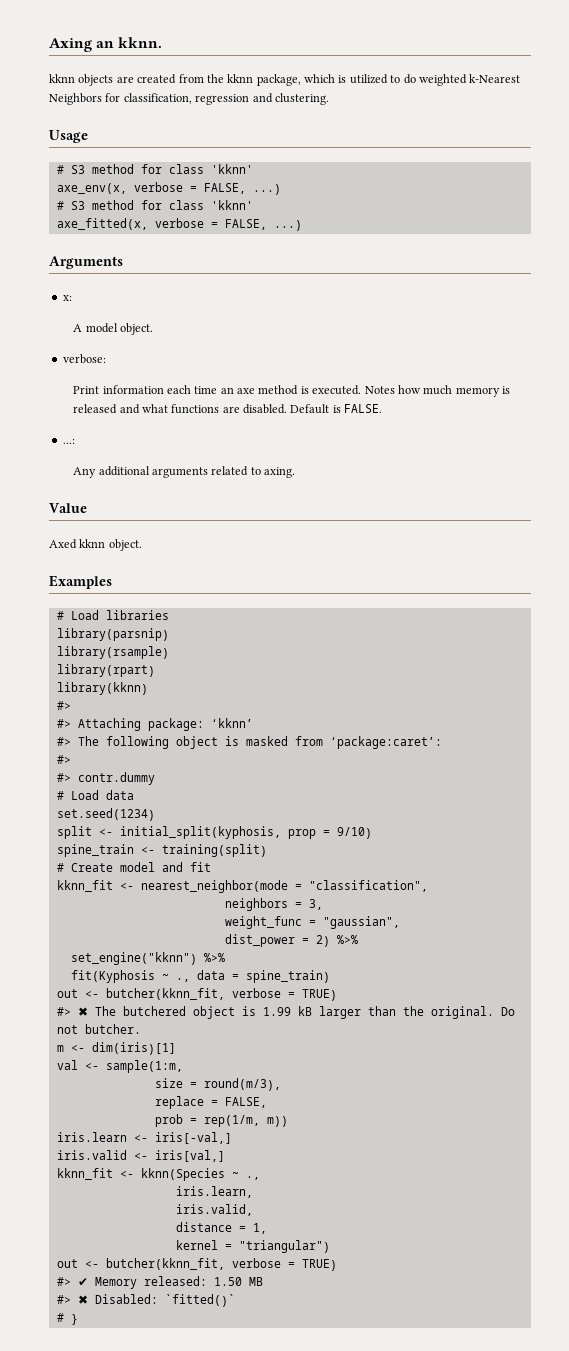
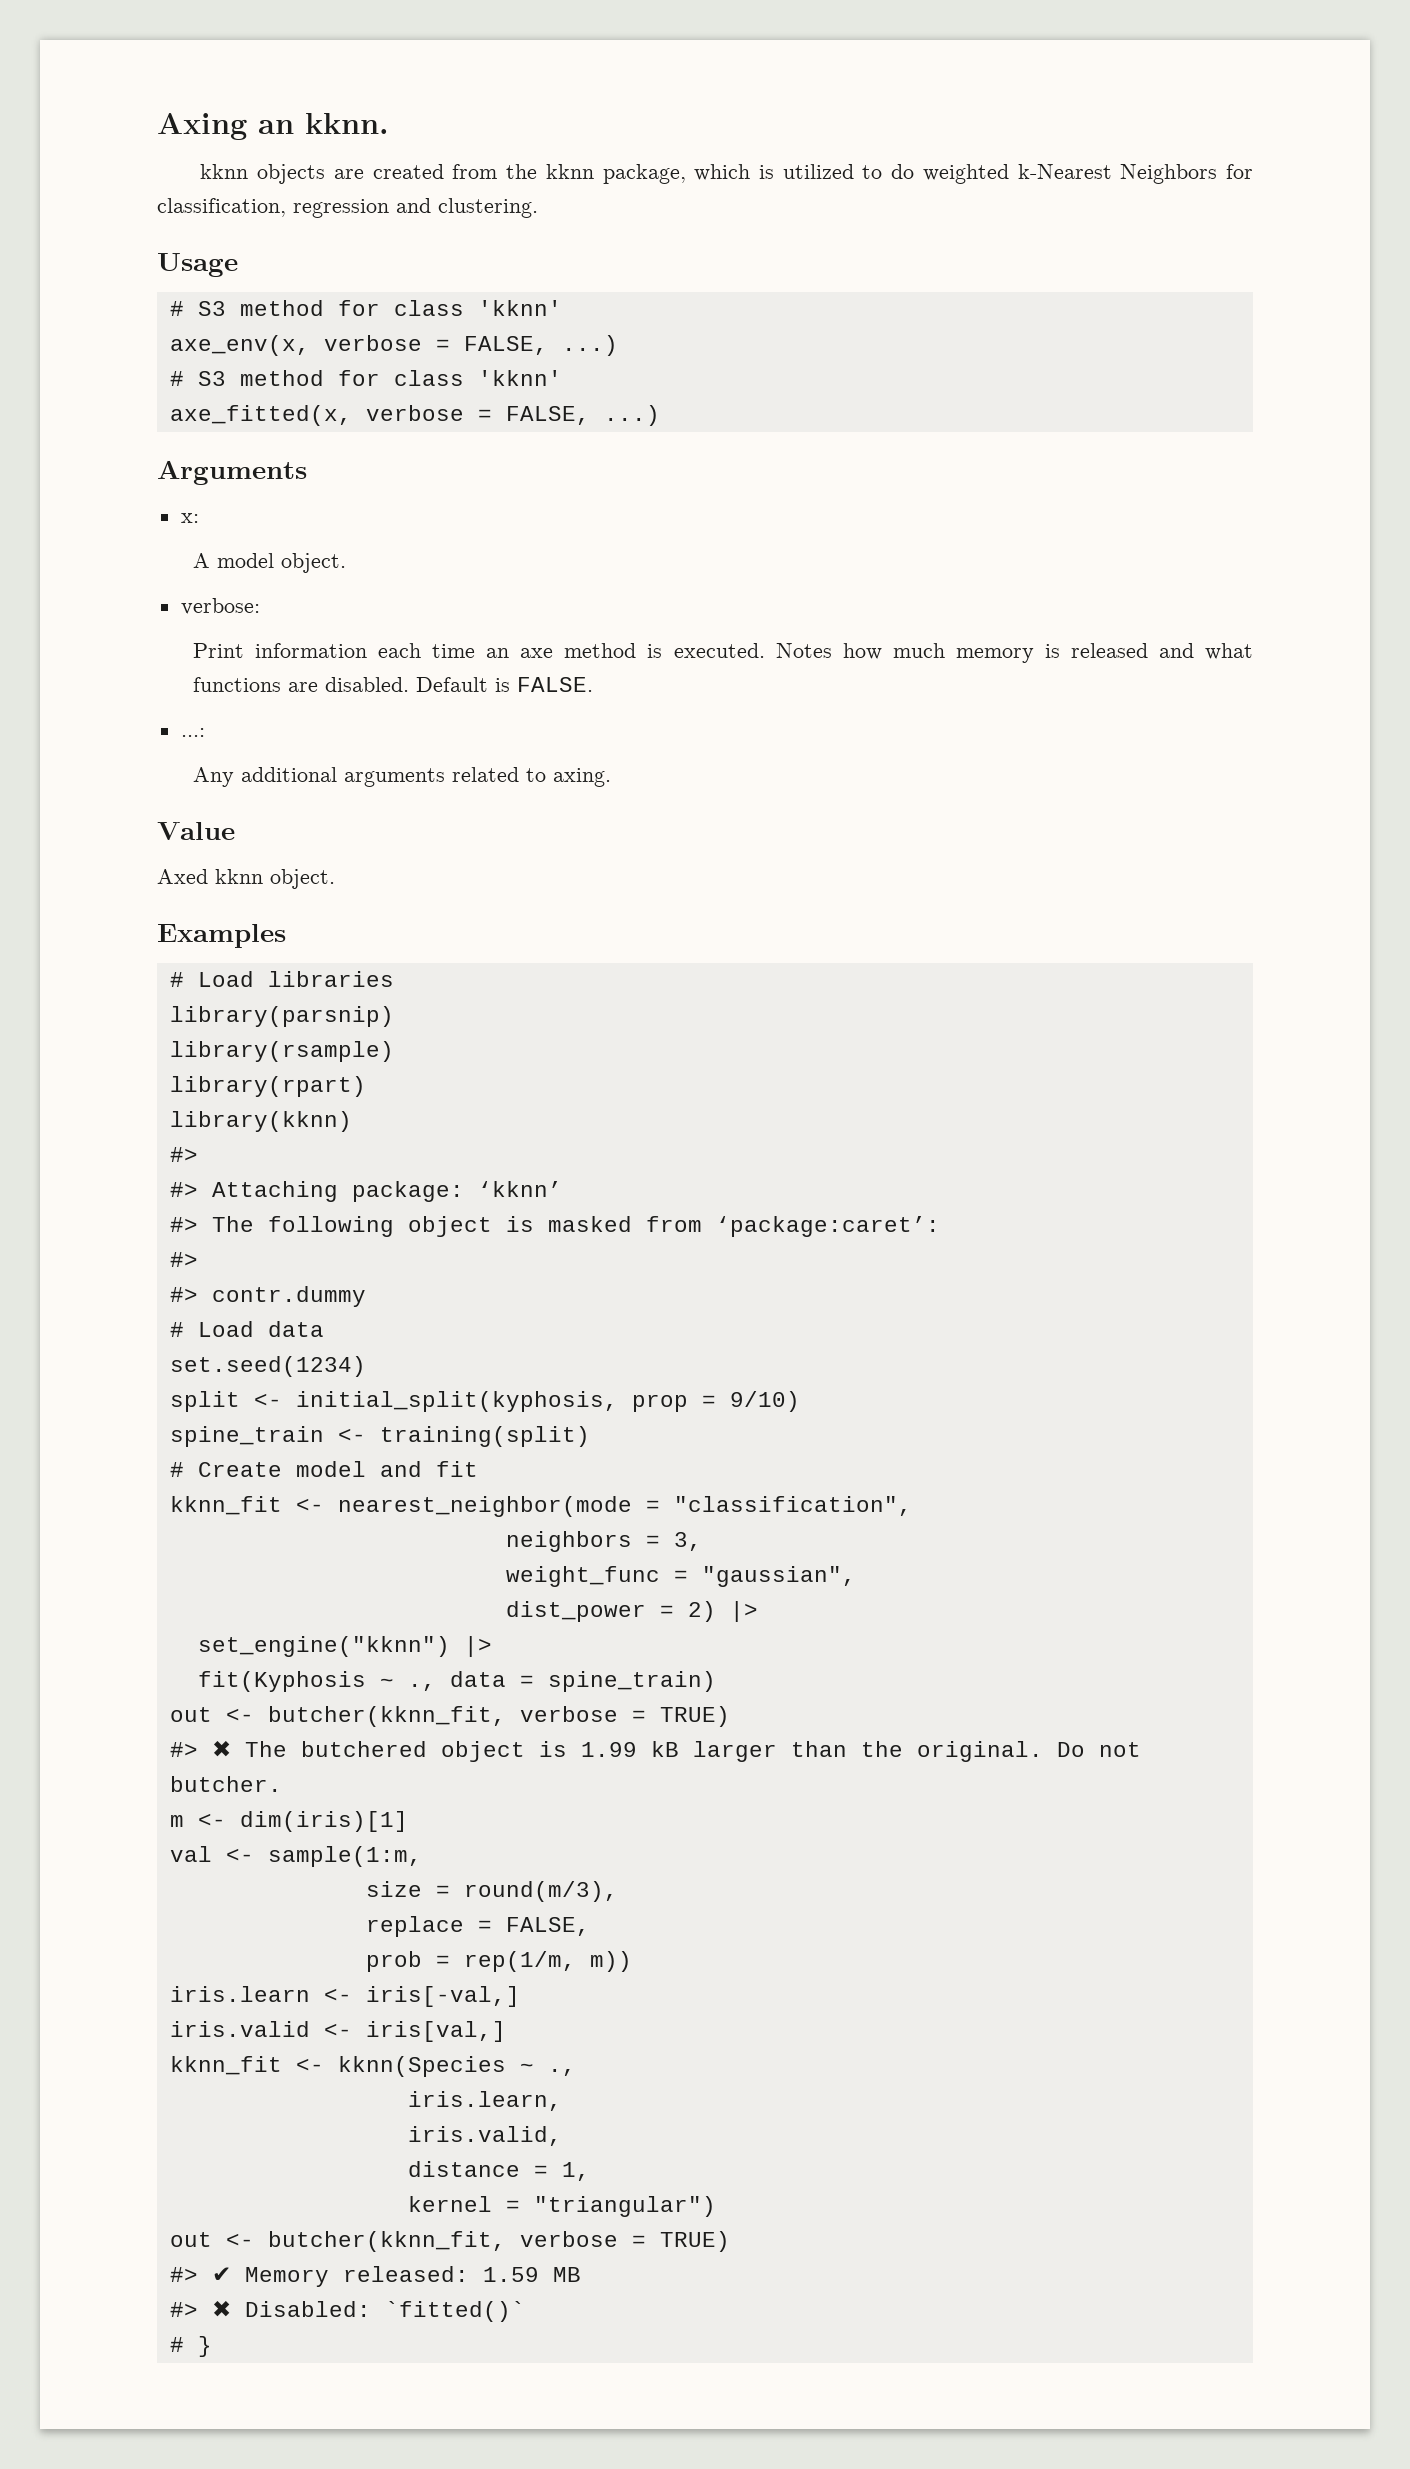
[336,935,358,944] %>% -> [729,1601,758,1622] |>
[203,953,225,962] %>% -> [463,1636,492,1657] |>
[213,1277,242,1286] 1.50 -> [482,2267,539,2282] 1.59

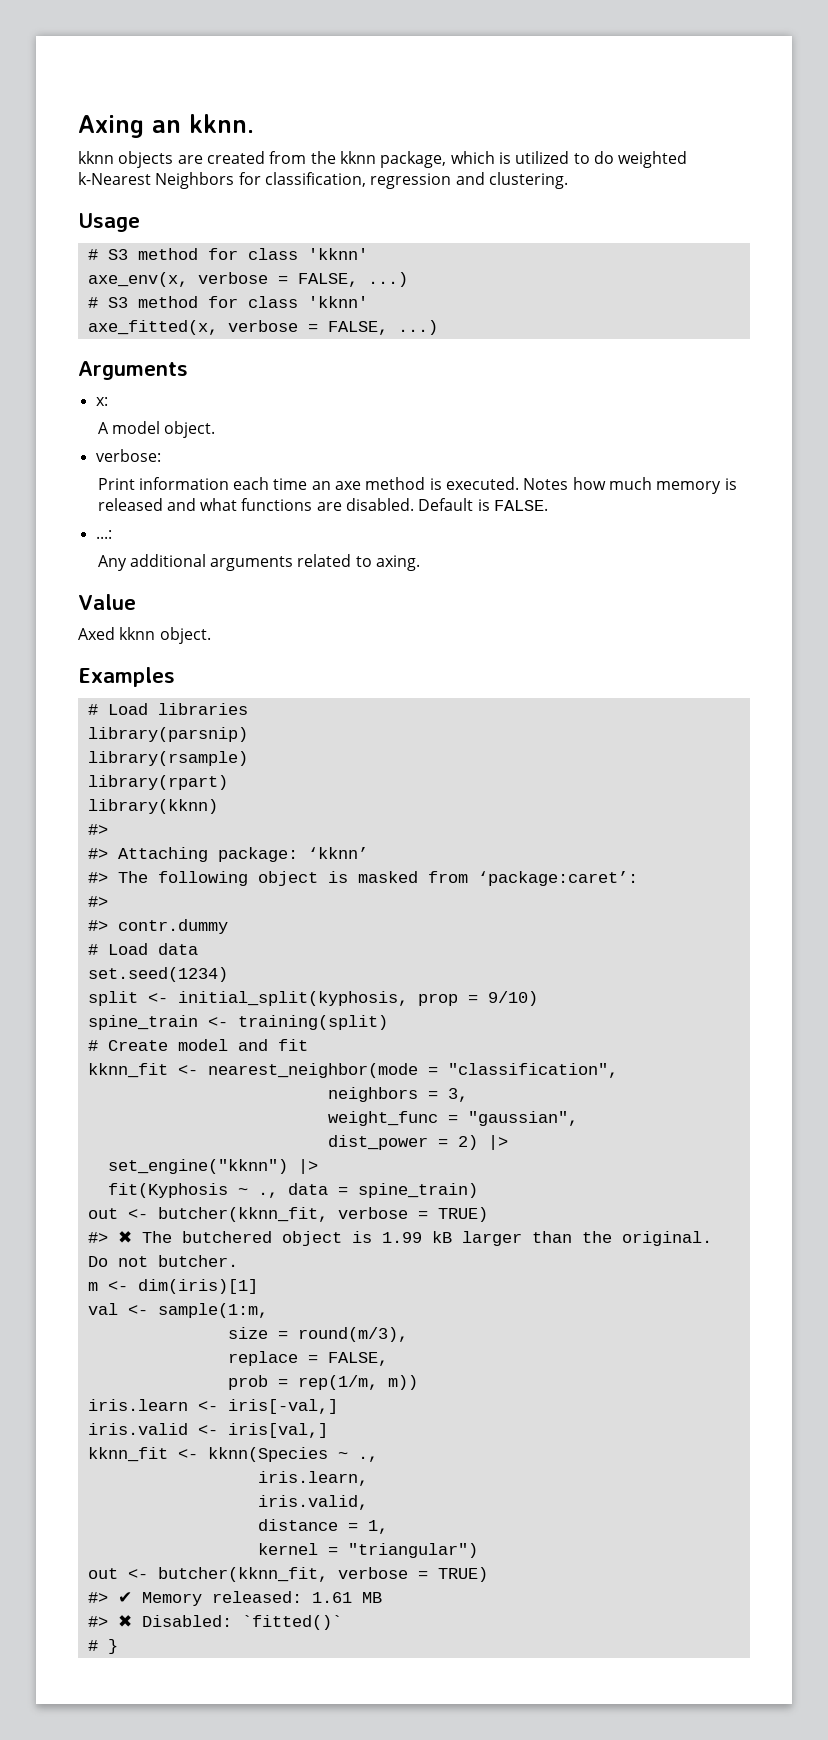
[482,2267,539,2282] 1.59 -> [311,1592,352,1603] 1.61

